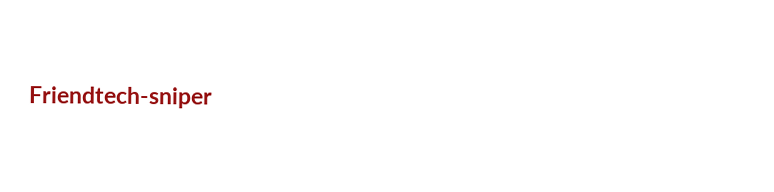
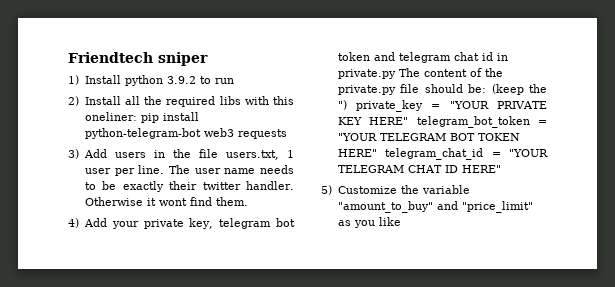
[28,86,213,109] Friendtech-sniper -> [68,52,208,66] [68,75,234,86] [68,96,294,107] [84,112,199,123] [84,128,287,139] [68,149,294,160] [84,165,294,176] [84,181,295,192] [84,197,248,206] [68,218,295,229] [337,52,508,63] [337,68,503,79] [337,84,547,95] [337,100,547,112] [337,116,547,128] [337,133,520,141] [337,148,548,160] [337,165,501,173] [321,185,470,195] [337,201,533,213] [337,217,401,228] Friendtech sniper // 1) Install python 3.9.2 to run // 2) Install all the required libs with this oneliner: pip install python-telegram-bot web3 requests // 3) Add users in the file users.txt, 1 user per line. The user name needs to be exactly their twitter handler. Otherwise it wont find them. // 4) Add your private key, telegram bot token and telegram chat id in private.py The content of the private.py file should be: (keep the ") private_key = "YOUR PRIVATE KEY HERE" telegram_bot_token = "YOUR TELEGRAM BOT TOKEN HERE" telegram_chat_id = "YOUR TELEGRAM CHAT ID HERE" // 5) Customize the variable "amount_to_buy" and "price_limit" as you like

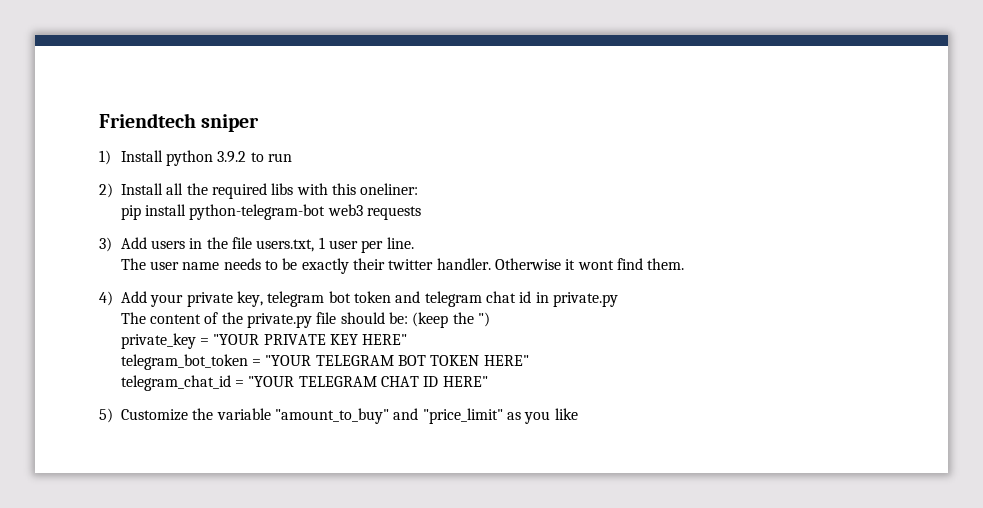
(137, 116) none -> (419, 189) //
(165, 169) none -> (414, 243) //
(396, 74) none -> (618, 299) //
(347, 105) none -> (490, 319) //
(409, 121) none -> (408, 339) //
(377, 153) none -> (529, 360) //

